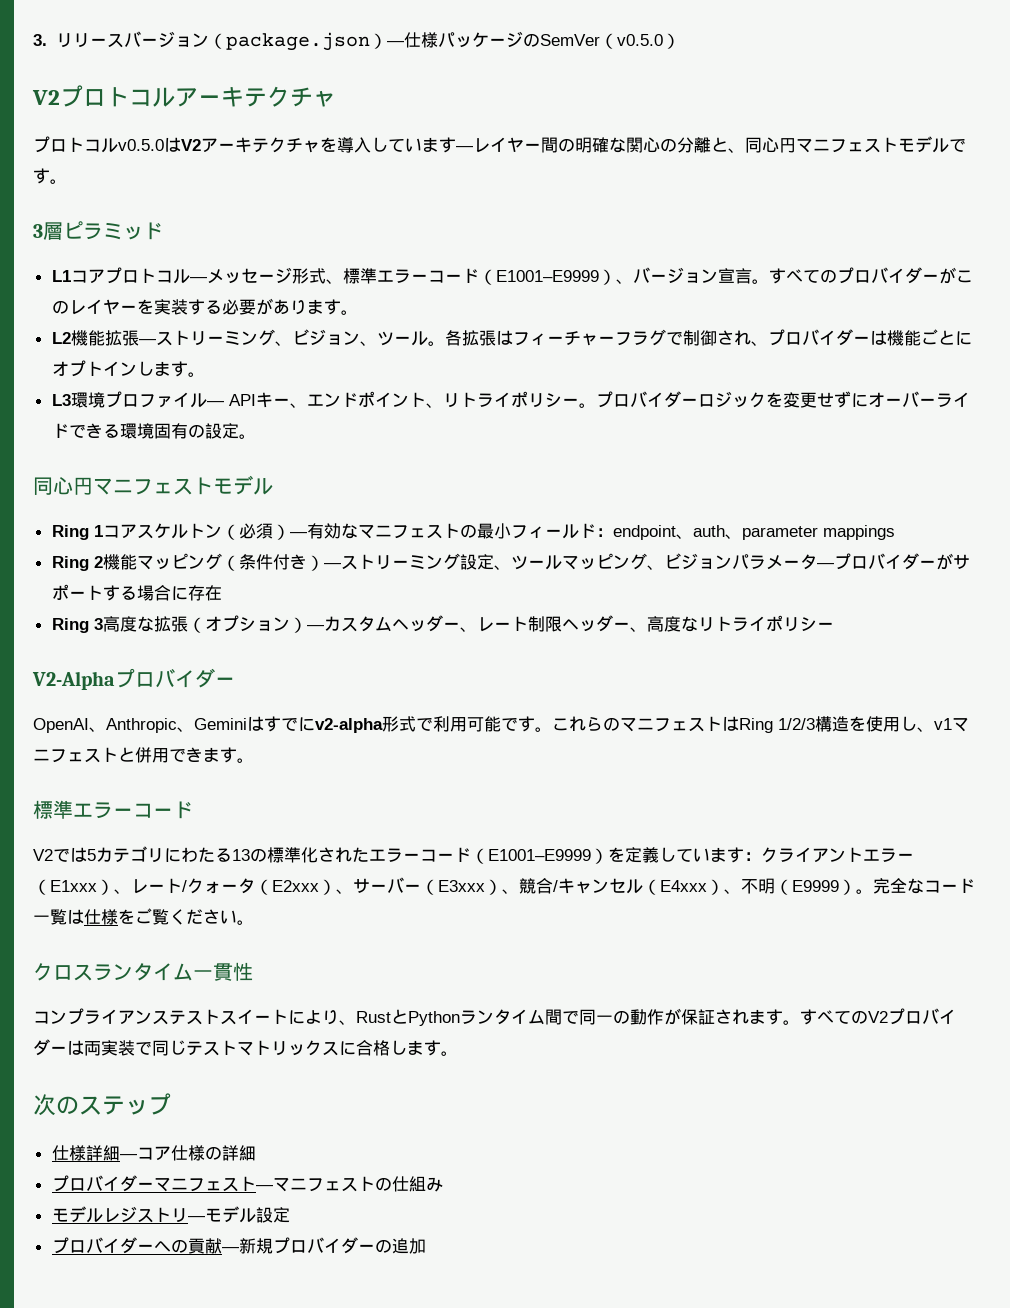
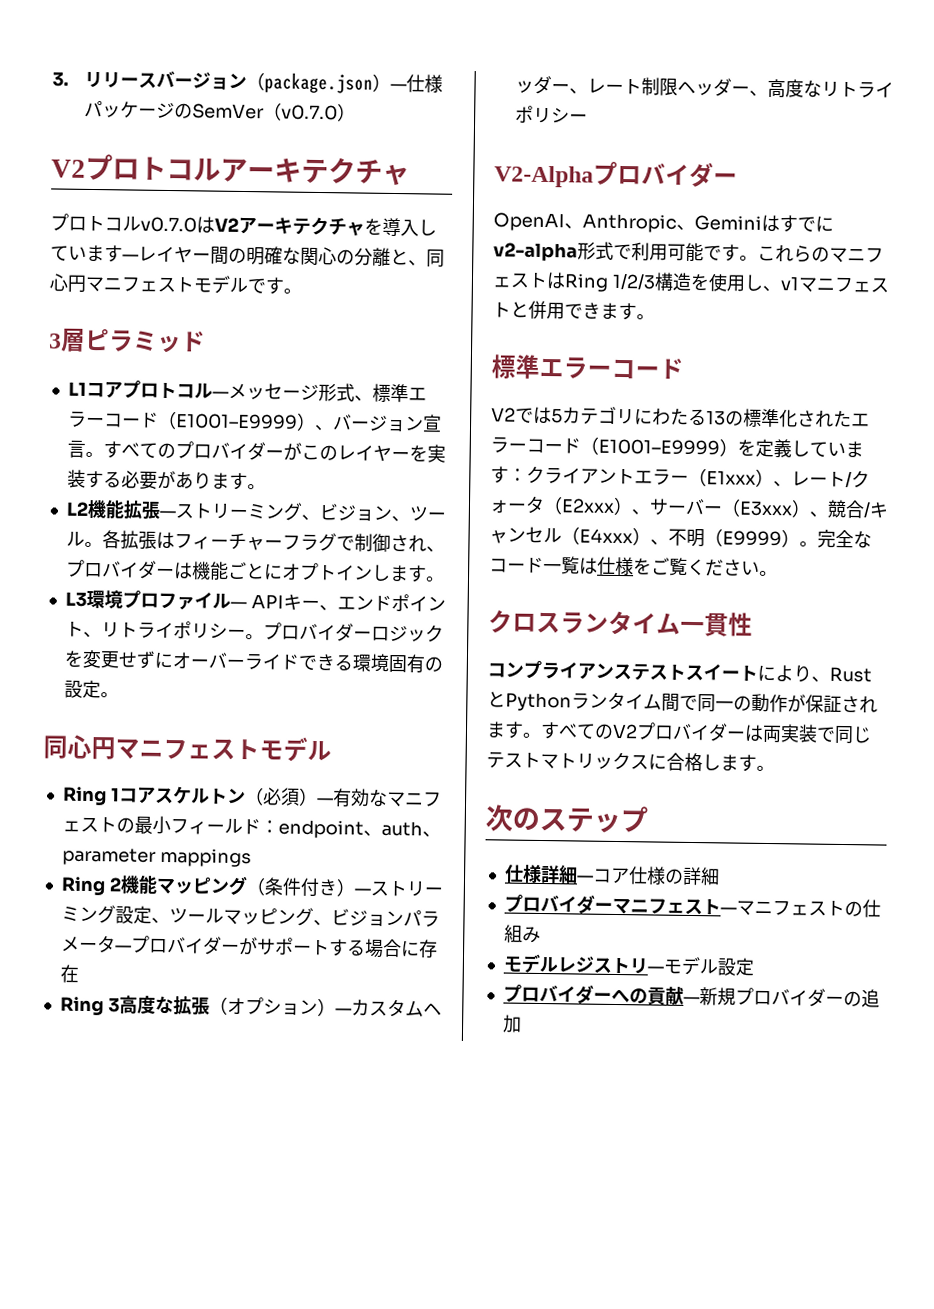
[616,34,663,46] v0.5.0 -> [280,104,338,121] v0.7.0
[118,139,164,151] v0.5.0 -> [140,216,197,233] v0.7.0

